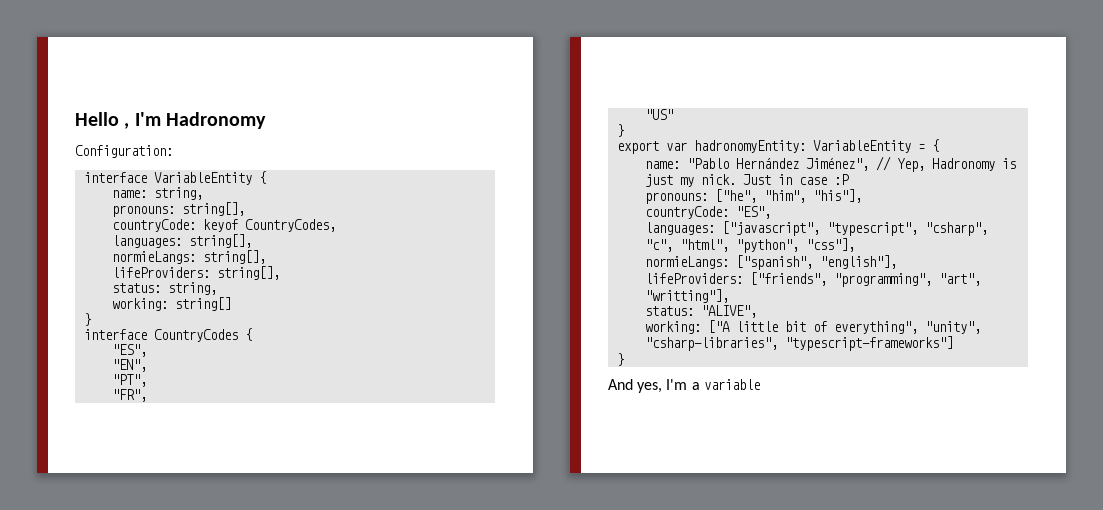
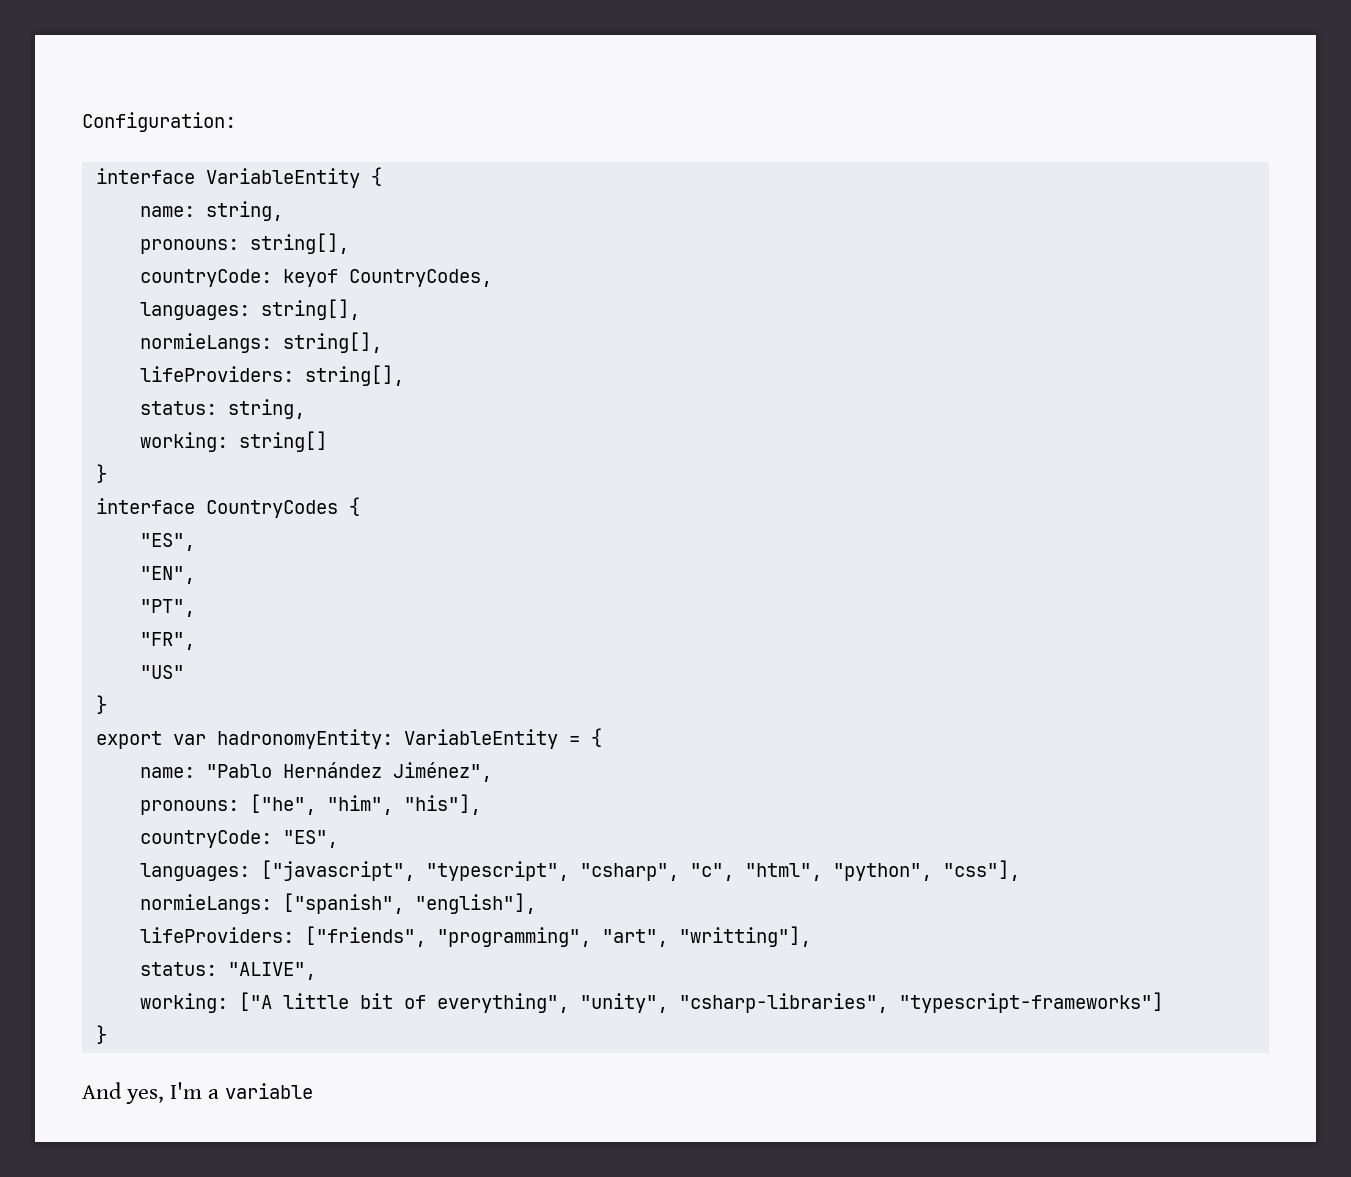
[75,112,266,129] Hello , I'm Hadronomy // -> (82, 122) none
[876,156,1017,172] [645,174,850,187] // Yep, Hadronomy is just my nick. Just in case :P -> (492, 772) none

